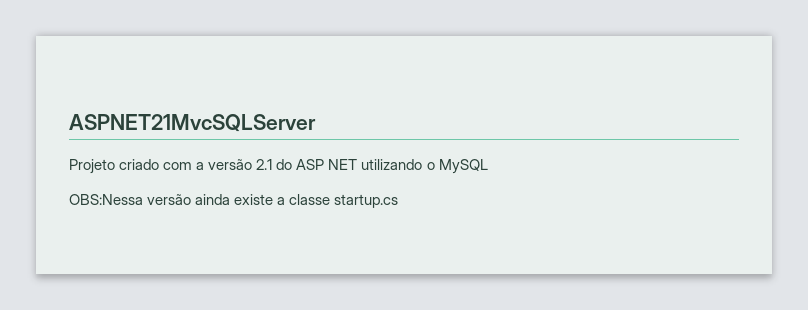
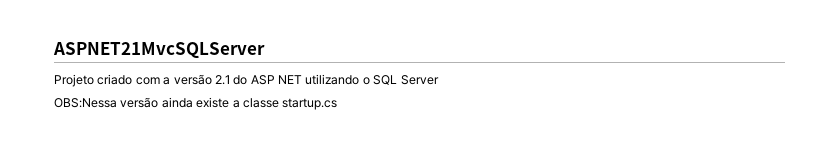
[438,159,488,174] MySQL -> [373,75,439,85] SQL Server

